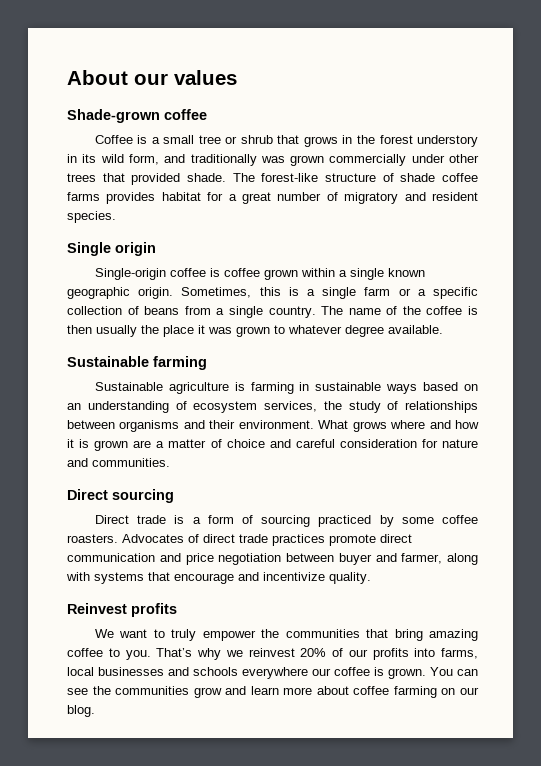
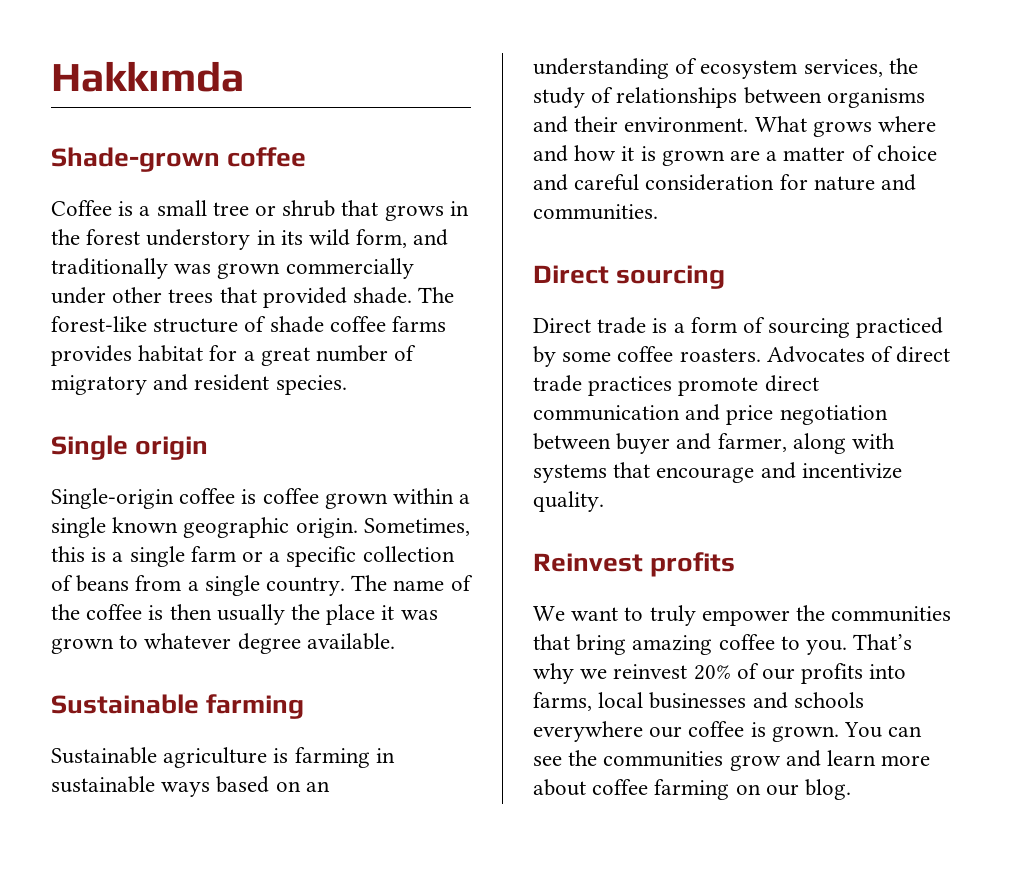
[67,70,237,85] About our values -> [51,61,244,92] Hakkımda

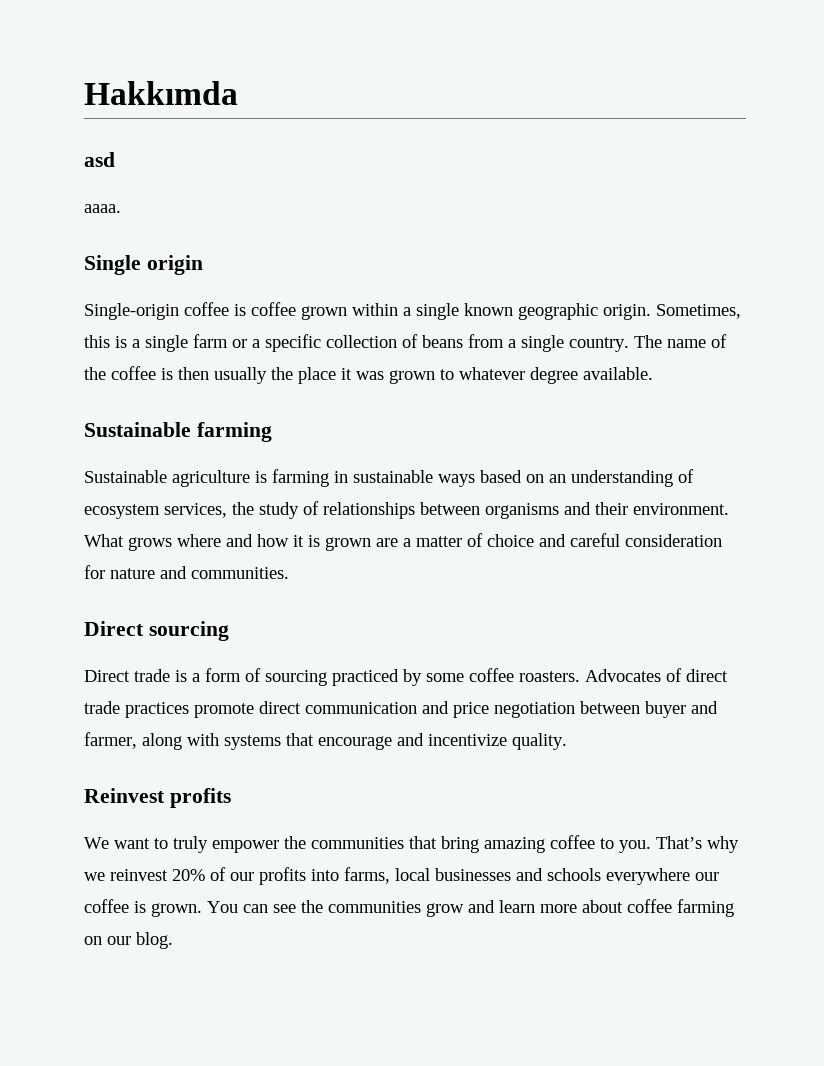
[51,147,307,172] [51,200,469,221] [51,229,449,250] [51,258,414,279] [51,287,455,308] [51,316,447,333] [51,345,417,366] [51,374,347,395] Shade-grown coffee // Coffee is a small tree or shrub that grows in the forest understory in its wild form, and traditionally was grown commercially under other trees that provided shade. The forest-like structure of shade coffee farms provides habitat for a great number of migratory and resident species. -> [84,152,115,167] [84,204,121,213] asd // aaaa.

